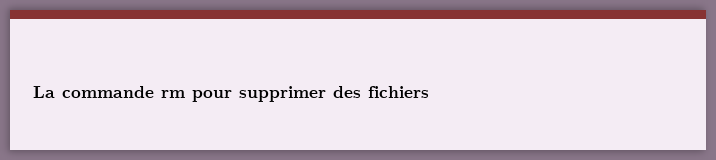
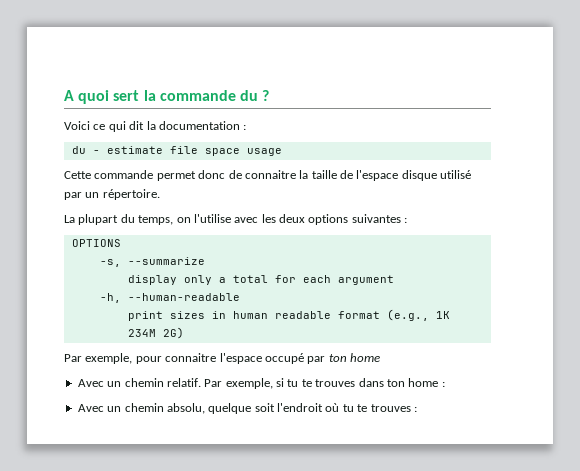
[33,86,429,102] La commande rm pour supprimer des fichiers -> [64,90,270,104] [64,121,247,132] [71,146,282,156] [64,170,472,181] [64,189,160,200] [64,214,408,225] [71,239,121,247] [99,257,205,267] [127,275,394,285] [99,293,240,303] [127,309,450,321] [127,327,184,339] [64,353,380,364] [77,378,445,389] [77,403,417,414] A quoi sert la commande du ? // Voici ce qui dit la documentation : // du - estimate file space usage // Cette commande permet donc de connaitre la taille de l'espace disque utilisé par un répertoire. // La plupart du temps, on l'utilise avec les deux options suivantes : // OPTIONS // -s, --summarize // display only a total for each argument // -h, --human-readable // print sizes in human readable format (e.g., 1K 234M 2G) // Par exemple, pour connaitre l'espace occupé par ton home // Avec un chemin relatif. Par exemple, si tu te trouves dans ton home : // Avec un chemin absolu, quelque soit l'endroit où tu te trouves :

